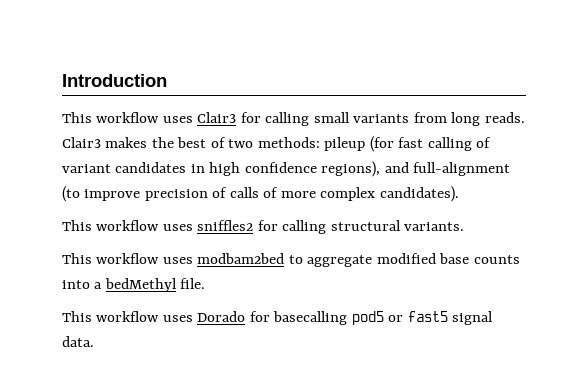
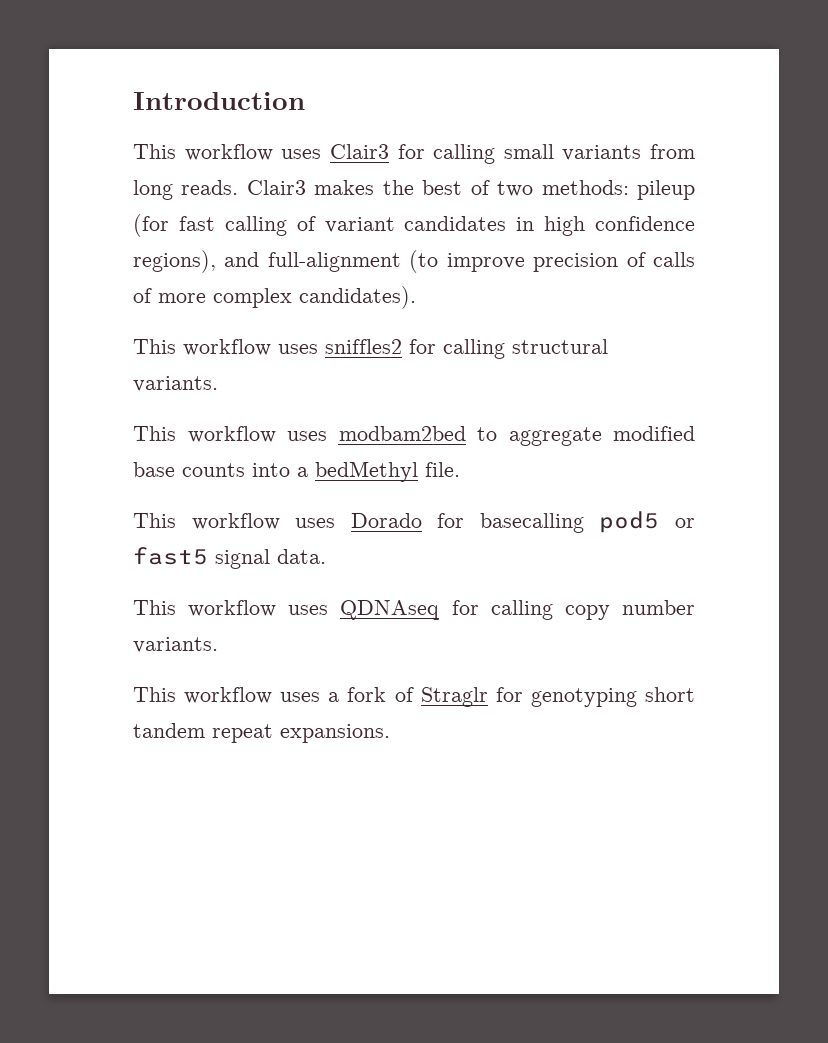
(94, 341) none -> [133,600,696,620] [133,637,218,653] [133,687,695,707] [133,723,390,743] // This workflow uses QDNAseq for calling copy number variants. // This workflow uses a fork of Straglr for genotyping short tandem repeat expansions.

